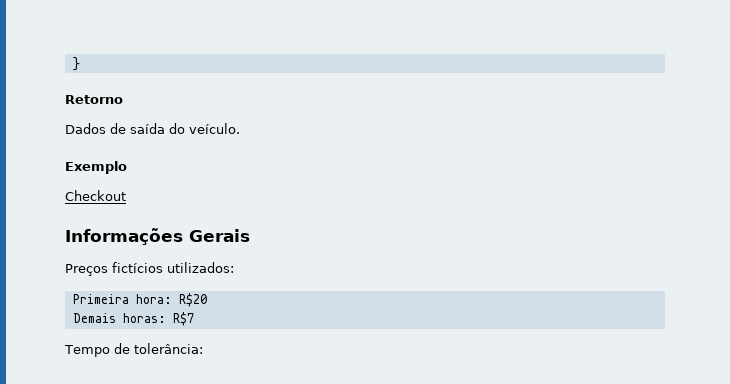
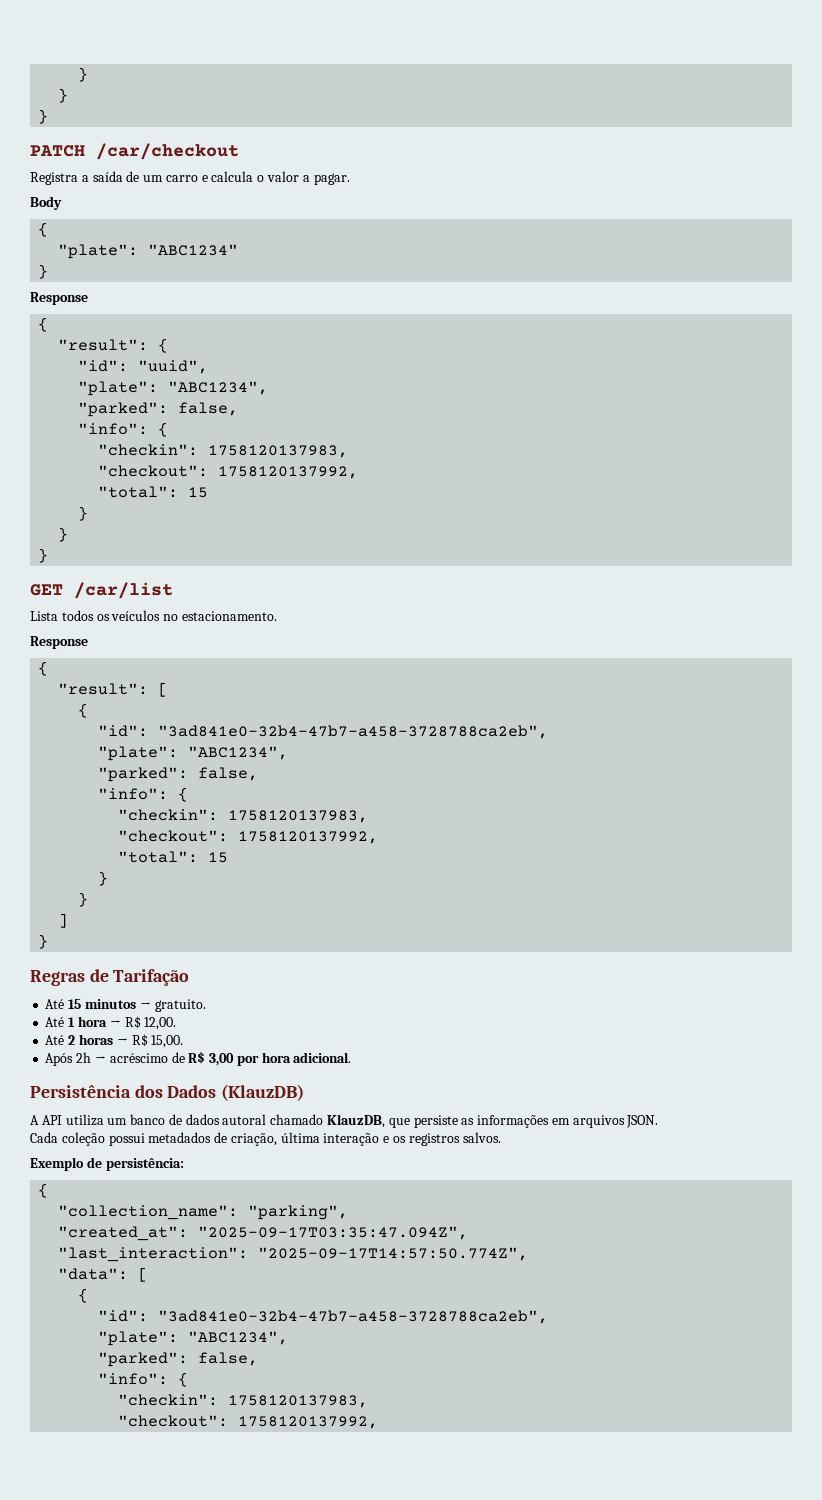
[72,57,80,71] [65,95,123,104] [65,123,240,134] [65,161,127,174] [65,190,126,201] [65,228,250,245] [65,262,234,276] [72,293,207,307] [72,312,194,326] [64,343,203,357] } // Retorno // Dados de saída do veículo. // Exemplo // Checkout // Informações Gerais // Preços fictícios utilizados: // Primeira hora: R$20 // Demais horas: R$7 // Tempo de tolerância: -> [78,67,89,82] [58,88,69,103] [38,109,49,124] [30,143,239,160] [30,171,350,185] [30,196,62,210] [38,222,49,237] [58,244,239,259] [38,264,49,279] [30,292,88,305] [38,317,49,332] [58,338,169,353] [78,360,209,374] [78,381,269,396] [78,402,239,417] [78,422,169,437] [98,444,349,458] [98,465,359,479] [98,486,209,498] [78,506,89,521] [58,527,69,542] [38,548,49,563] [30,582,173,599] [30,610,277,621] [30,636,88,649] [38,661,49,676] [58,682,169,697] [78,703,89,718] [98,725,549,739] [98,746,289,761] [98,767,259,782] [98,787,189,802] [118,809,369,823] [118,830,379,844] [118,851,229,863] [98,871,109,886] [78,892,89,907] [58,913,69,928] [38,934,49,949] [30,969,190,986] [45,999,206,1012] [45,1016,177,1030] [45,1034,184,1048] [45,1051,352,1066] [30,1084,305,1101] [30,1114,659,1128] [30,1132,501,1146] [30,1157,184,1171] [38,1183,49,1198] [58,1205,349,1220] [58,1226,469,1241] [58,1247,529,1262] [58,1267,149,1282] [78,1288,89,1303] [98,1310,549,1324] [98,1331,289,1346] [98,1352,259,1367] [98,1372,189,1387] [118,1394,369,1408] [118,1415,379,1429] } // } // } // PATCH /car/checkout // Registra a saída de um carro e calcula o valor a pagar. // Body // { // "plate": "ABC1234" // } // Response // { // "result": { // "id": "uuid", // "plate": "ABC1234", // "parked": false, // "info": { // "checkin": 1758120137983, // "checkout": 1758120137992, // "total": 15 // } // } // } // GET /car/list // Lista todos os veículos no estacionamento. // Response // { // "result": [ // { // "id": "3ad841e0-32b4-47b7-a458-3728788ca2eb", // "plate": "ABC1234", // "parked": false, // "info": { // "checkin": 1758120137983, // "checkout": 1758120137992, // "total": 15 // } // } // ] // } // Regras de Tarifação // Até 15 minutos → gratuito. // Até 1 hora → R$ 12,00. // Até 2 horas → R$ 15,00. // Após 2h → acréscimo de R$ 3,00 por hora adicional. // Persistência dos Dados (KlauzDB) // A API utiliza um banco de dados autoral chamado KlauzDB, que persiste as informações em arquivos JSON. // Cada coleção possui metadados de criação, última interação e os registros salvos. // Exemplo de persistência: // { // "collection_name": "parking", // "created_at": "2025-09-17T03:35:47.094Z", // "last_interaction": "2025-09-17T14:57:50.774Z", // "data": [ // { // "id": "3ad841e0-32b4-47b7-a458-3728788ca2eb", // "plate": "ABC1234", // "parked": false, // "info": { // "checkin": 1758120137983, // "checkout": 1758120137992,

